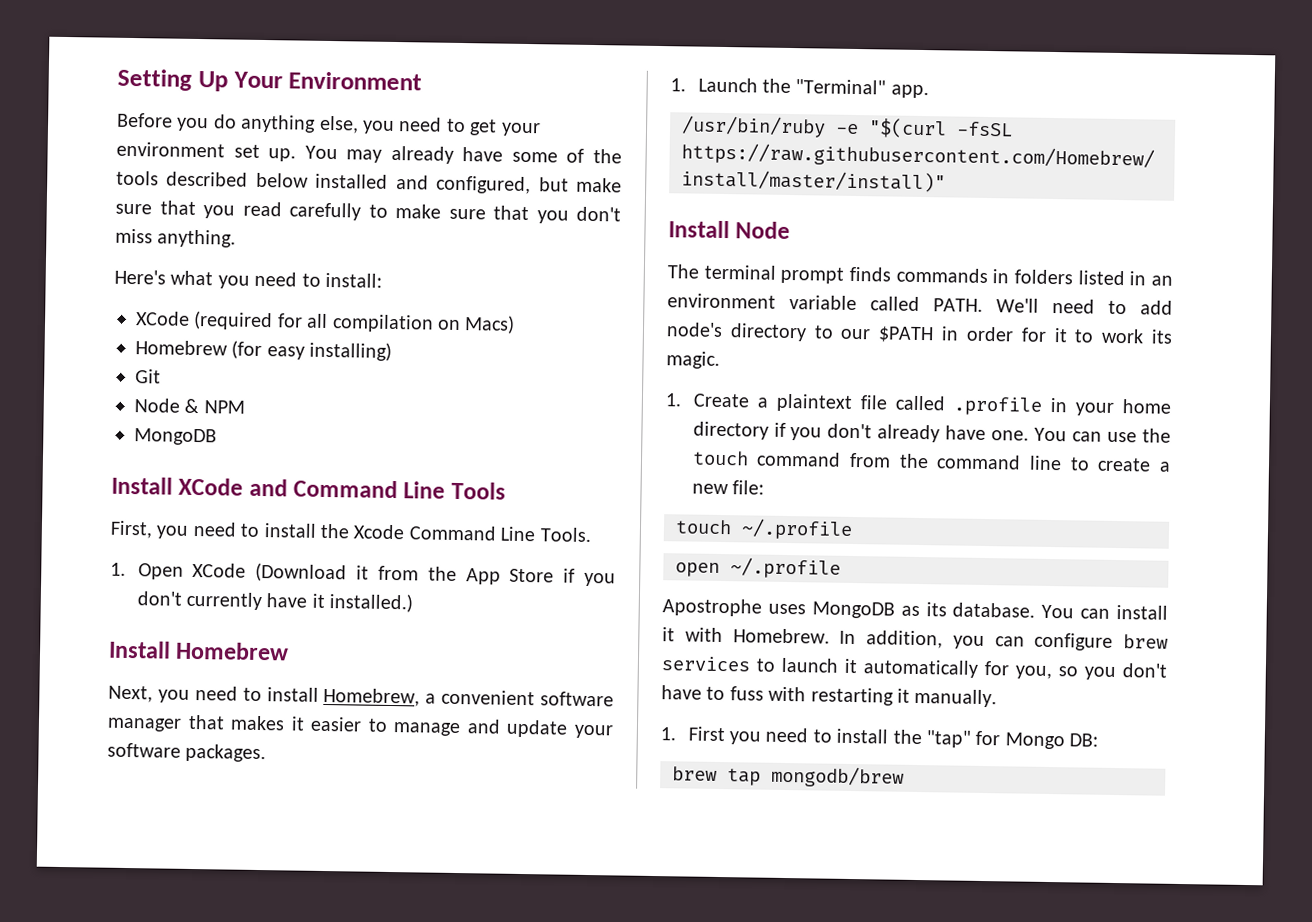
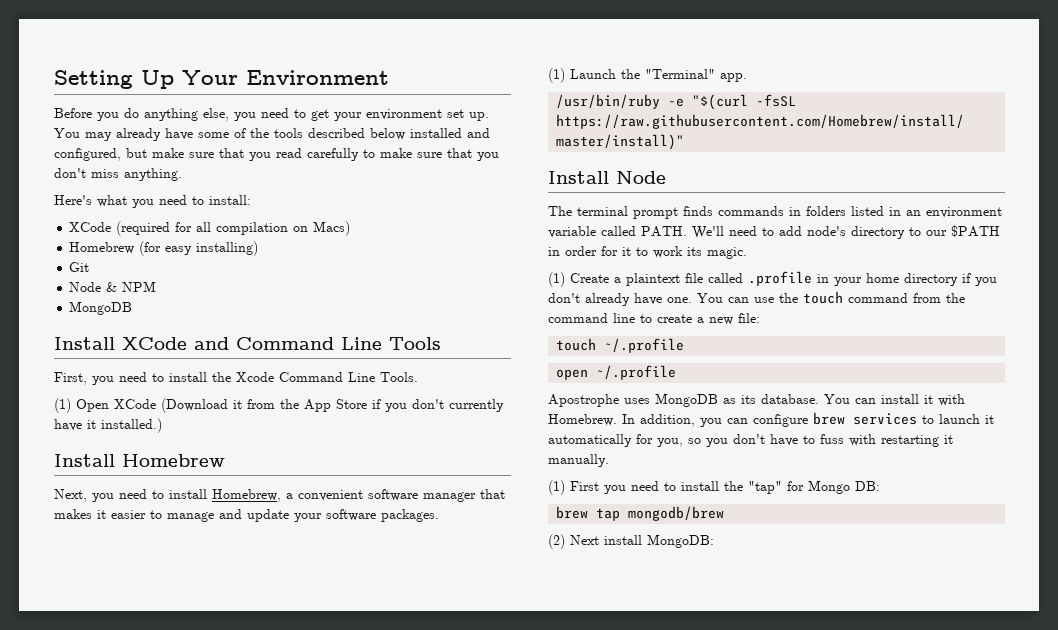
[110,562,126,576] 1. -> [54,398,71,413] (1)
[670,78,686,92] 1. -> [548,68,565,83] (1)
[665,393,682,407] 1. -> [548,272,565,287] (1)
[660,727,676,741] 1. -> [548,480,565,495] (1)
(905, 776) none -> [548,534,714,549] // (2) Next install MongoDB:

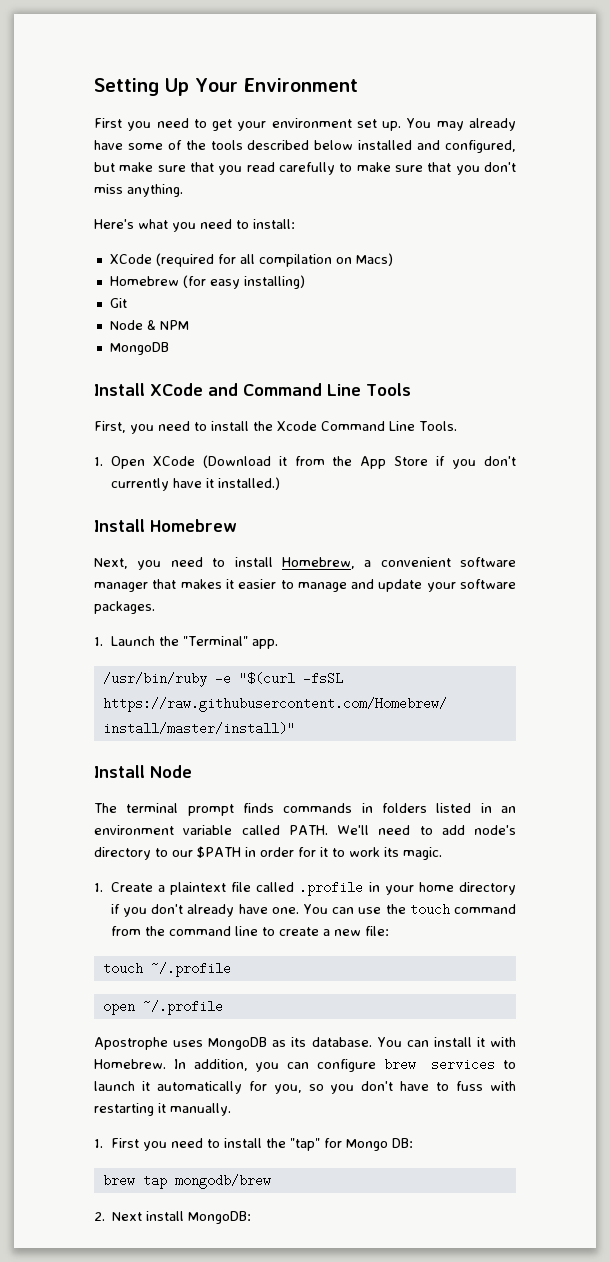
[54,108,229,121] Before you do anything else, -> [94,118,122,128] First
[54,398,71,413] (1) -> [94,457,103,466] 1.
[548,68,565,83] (1) -> [94,637,103,646] 1.
[548,272,565,287] (1) -> [94,883,103,892] 1.
[548,480,565,495] (1) -> [94,1139,103,1148] 1.
[548,534,565,549] (2) -> [94,1212,105,1221] 2.

